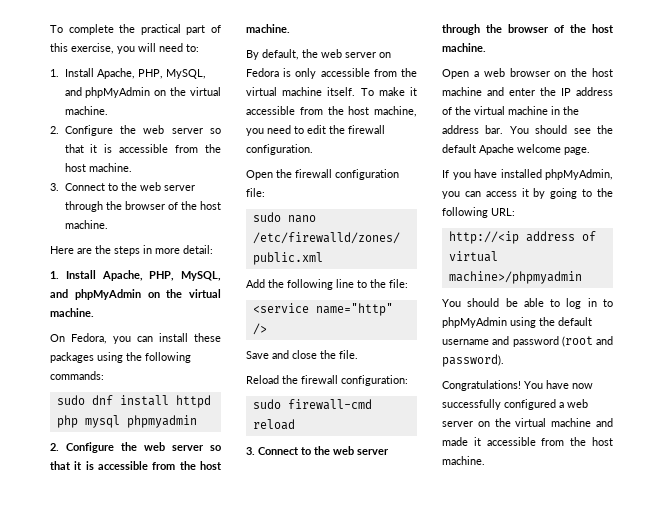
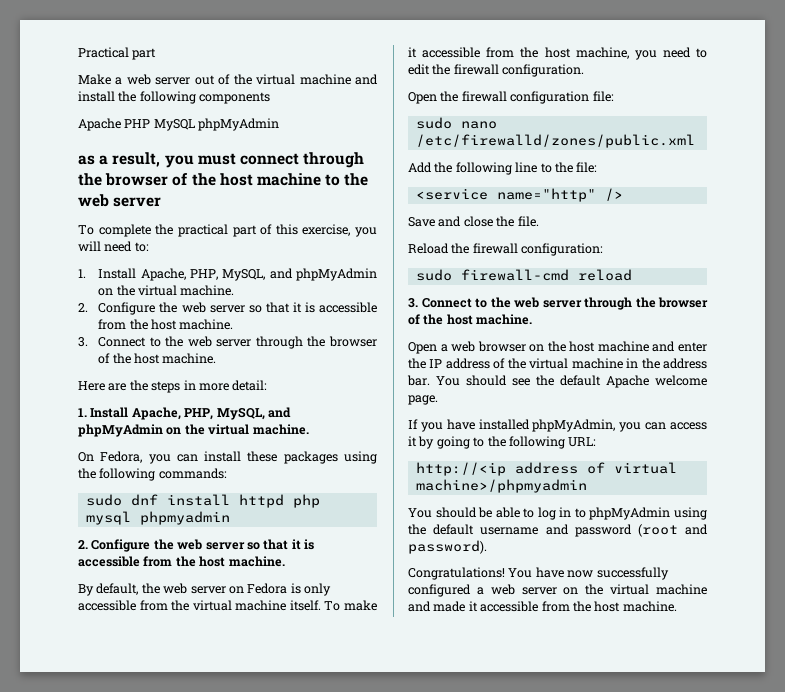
(50, 29) none -> [78,47,157,60] [78,74,379,85] [78,91,271,104] [78,118,280,131] [78,152,365,168] [78,173,369,186] [78,194,162,207] Practical part // Make a web server out of the virtual machine and install the following components // Apache PHP MySQL phpMyAdmin // as a result, you must connect through the browser of the host machine to the web server //

